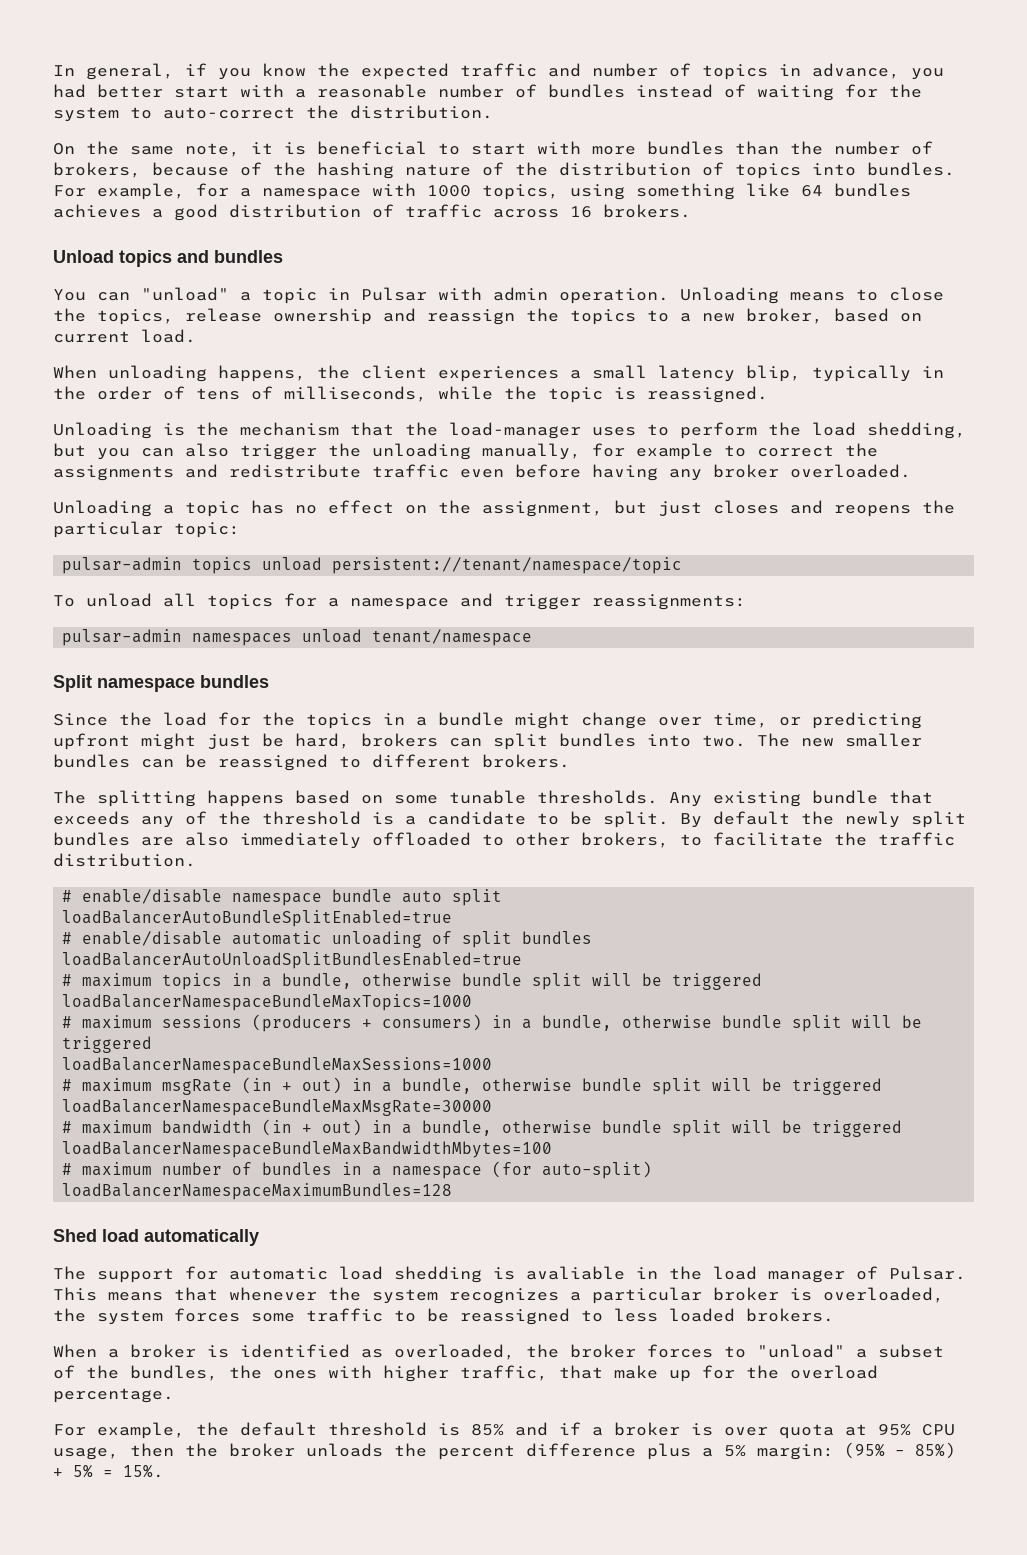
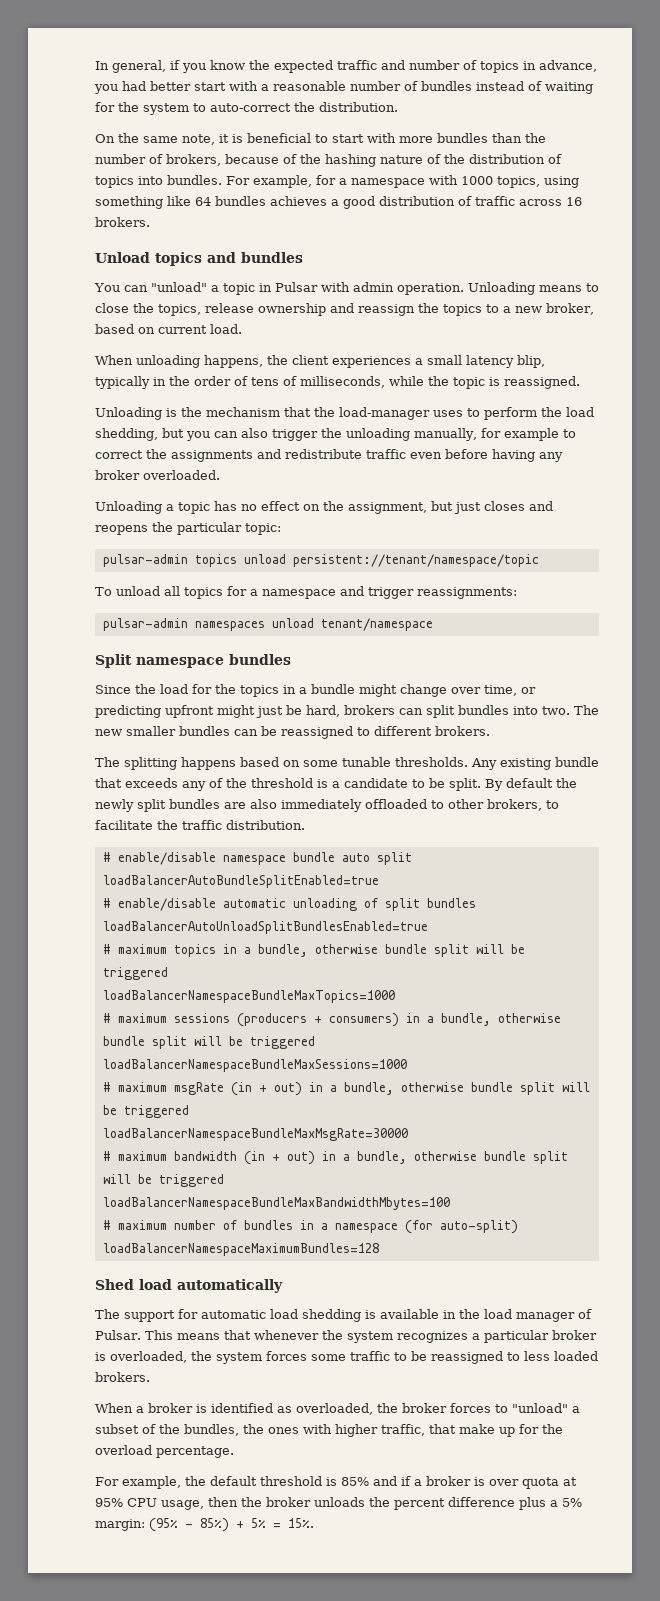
[526,1266,625,1280] avaliable -> [380,1309,439,1319] available

